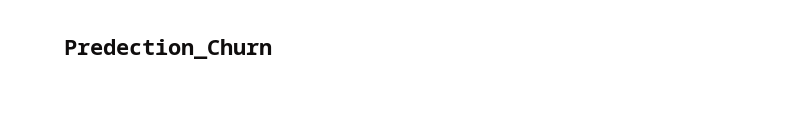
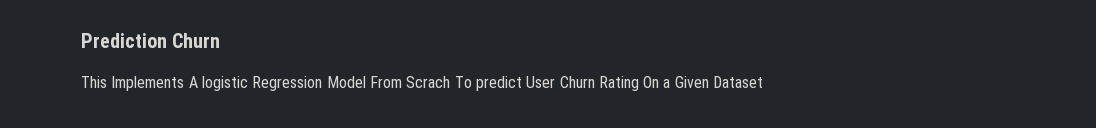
[64,39,272,59] Predection_Churn -> [81,33,221,48] [81,76,764,91] Prediction Churn // This Implements A logistic Regression Model From Scrach To predict User Churn Rating On a Given Dataset

